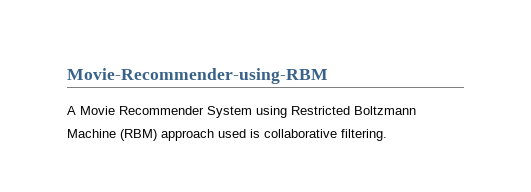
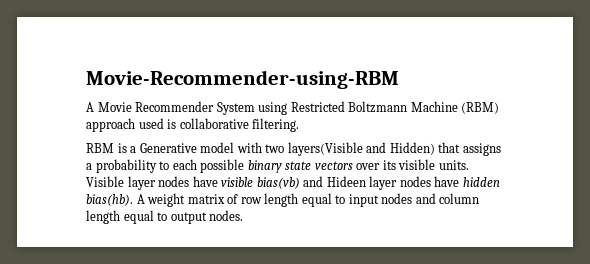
(387, 135) none -> [86,142,501,156] [86,159,469,173] [86,176,500,190] [86,193,480,207] [86,210,244,224] // RBM is a Generative model with two layers(Visible and Hidden) that assigns a probability to each possible binary state vectors over its visible units. Visible layer nodes have visible bias(vb) and Hideen layer nodes have hidden bias(hb). A weight matrix of row length equal to input nodes and column length equal to output nodes.

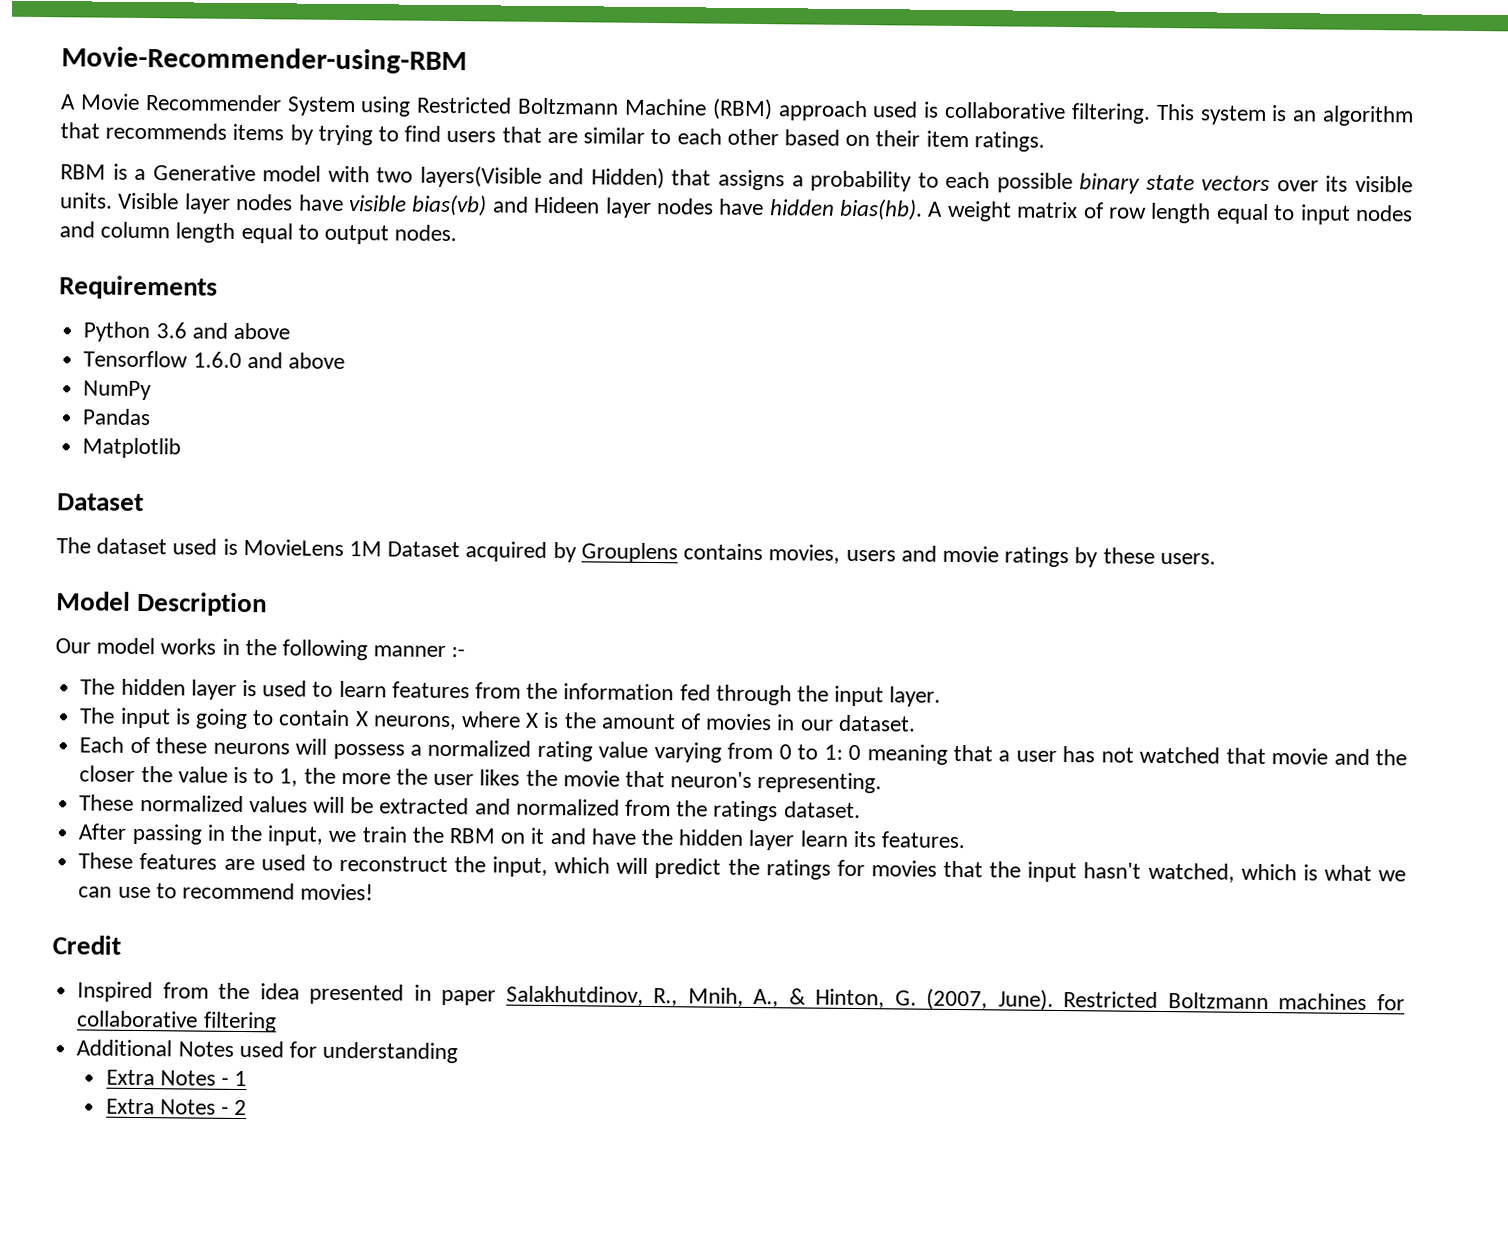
(300, 125) none -> [1155,103,1414,127] [60,122,1045,152] This system is an algorithm that recommends items by trying to find users that are similar to each other based on their item ratings.
(244, 215) none -> [59,275,218,300] [83,321,290,343] [83,350,345,369] [83,380,153,401] [82,408,152,426] [82,437,182,459] [57,493,144,512] [56,537,1216,568] [56,591,268,617] [55,637,466,661] [80,678,942,707] [79,707,916,732] [79,736,1408,766] [79,765,883,794] [79,794,861,822] [78,823,966,851] [78,852,1407,883] [78,882,374,901] [52,935,121,955] [77,981,1405,1011] [77,1010,277,1033] [76,1039,459,1064] [105,1069,248,1087] [105,1098,248,1116] // Requirements // Python 3.6 and above // Tensorflow 1.6.0 and above // NumPy // Pandas // Matplotlib // Dataset // The dataset used is MovieLens 1M Dataset acquired by Grouplens contains movies, users and movie ratings by these users. // Model Description // Our model works in the following manner :- // The hidden layer is used to learn features from the information fed through the input layer. // The input is going to contain X neurons, where X is the amount of movies in our dataset. // Each of these neurons will possess a normalized rating value varying from 0 to 1: 0 meaning that a user has not watched that movie and the closer the value is to 1, the more the user likes the movie that neuron's representing. // These normalized values will be extracted and normalized from the ratings dataset. // After passing in the input, we train the RBM on it and have the hidden layer learn its features. // These features are used to reconstruct the input, which will predict the ratings for movies that the input hasn't watched, which is what we can use to recommend movies! // Credit // Inspired from the idea presented in paper Salakhutdinov, R., Mnih, A., & Hinton, G. (2007, June). Restricted Boltzmann machines for collaborative filtering // Additional Notes used for understanding // Extra Notes - 1 // Extra Notes - 2

